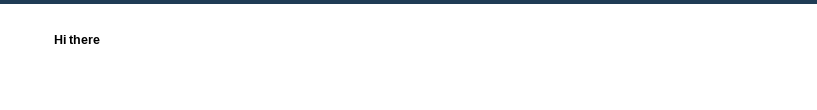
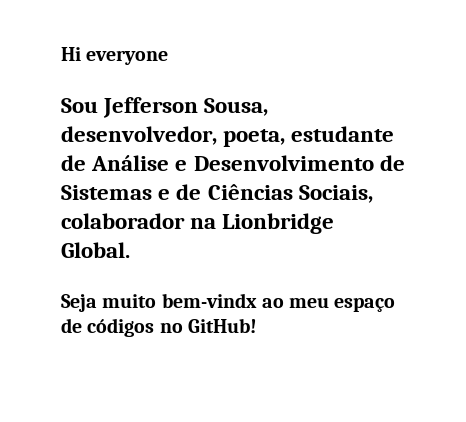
[69,35,101,44] there -> [86,50,169,65] [61,97,269,118] [61,126,395,147] [61,155,405,171] [61,184,373,203] [61,213,335,234] [61,242,130,258] [61,293,396,312] [61,318,257,337] everyone // Sou Jefferson Sousa, desenvolvedor, poeta, estudante de Análise e Desenvolvimento de Sistemas e de Ciências Sociais, colaborador na Lionbridge Global. // Seja muito bem-vindx ao meu espaço de códigos no GitHub!

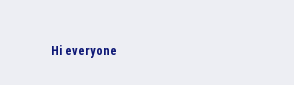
[61,97,269,118] [61,126,395,147] [61,155,405,171] [61,184,373,203] [61,213,335,234] [61,242,130,258] [61,293,396,312] [61,318,257,337] // Sou Jefferson Sousa, desenvolvedor, poeta, estudante de Análise e Desenvolvimento de Sistemas e de Ciências Sociais, colaborador na Lionbridge Global. // Seja muito bem-vindx ao meu espaço de códigos no GitHub! -> (118, 52) none

